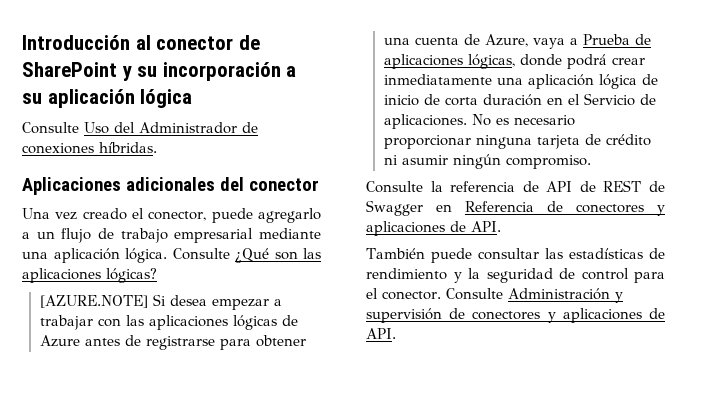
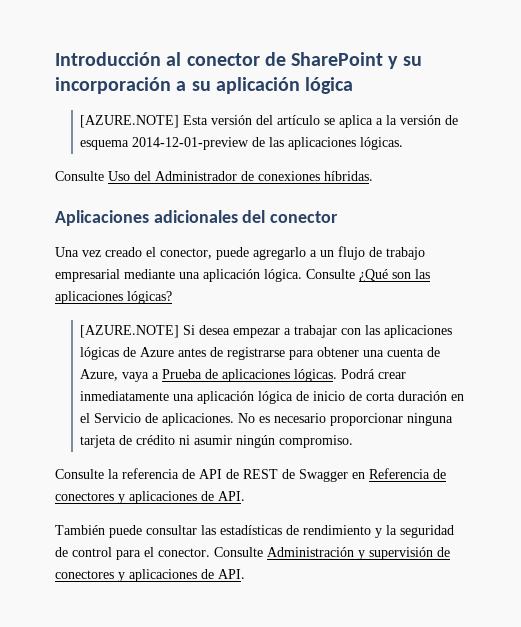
(193, 98) none -> [80,115,459,128] [80,137,404,150] // [AZURE.NOTE] Esta versión del artículo se aplica a la versión de esquema 2014-12-01-preview de las aplicaciones lógicas.
[467,54,607,69] lógicas, donde podrá -> [294,369,376,382] lógicas. Podrá

